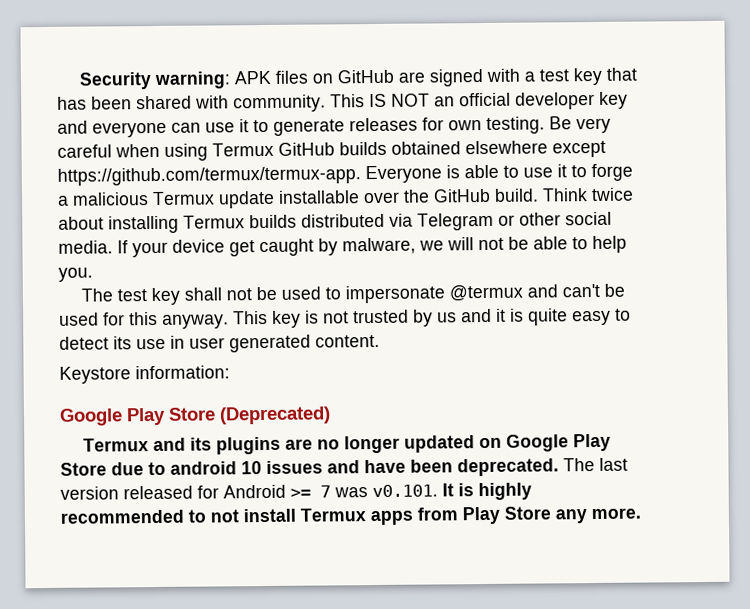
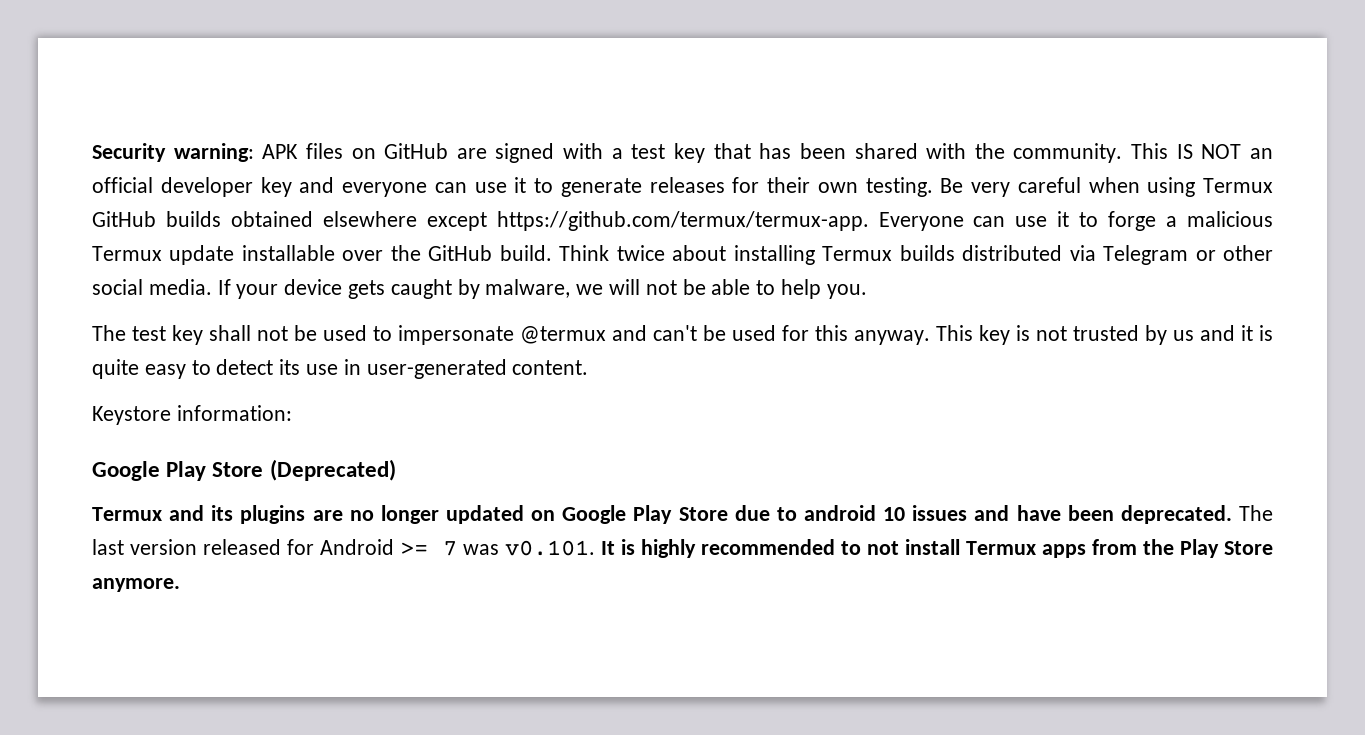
(229, 102) none -> [974,143,1005,159] the
(444, 124) none -> [767,177,810,193] their
[446,164,519,179] is able to -> [973,216,1006,227] can
[229,240,255,257] get -> [348,280,386,299] gets
[189,334,311,353] user generated -> [366,359,507,379] user-generated
[462,506,641,525] Play Store any more. -> [1142,539,1273,558] [92,578,180,592] the Play Store anymore.

